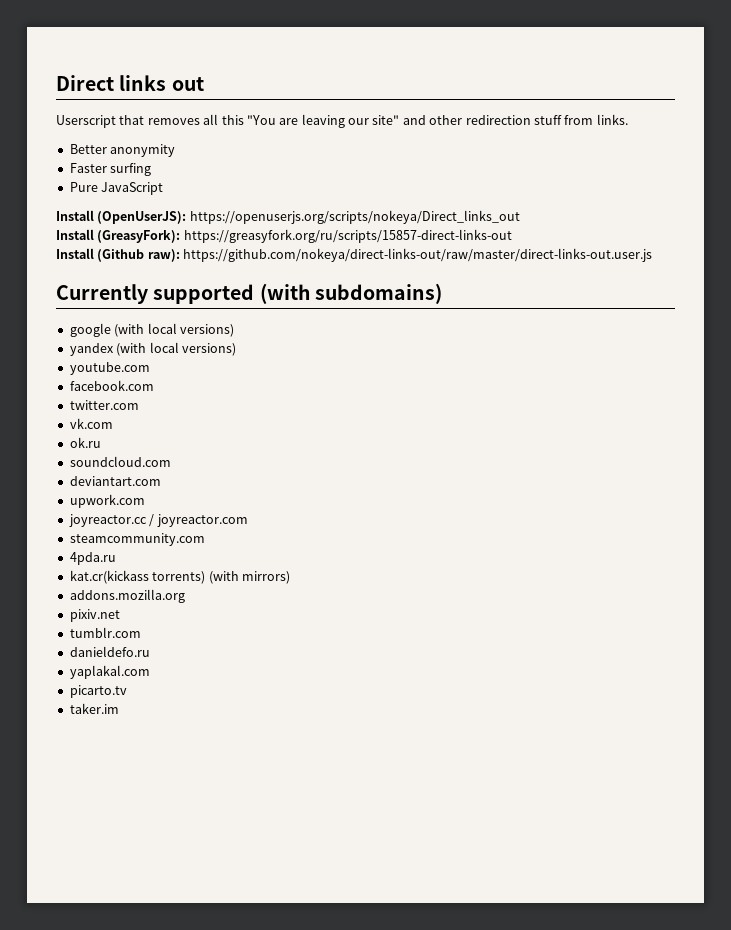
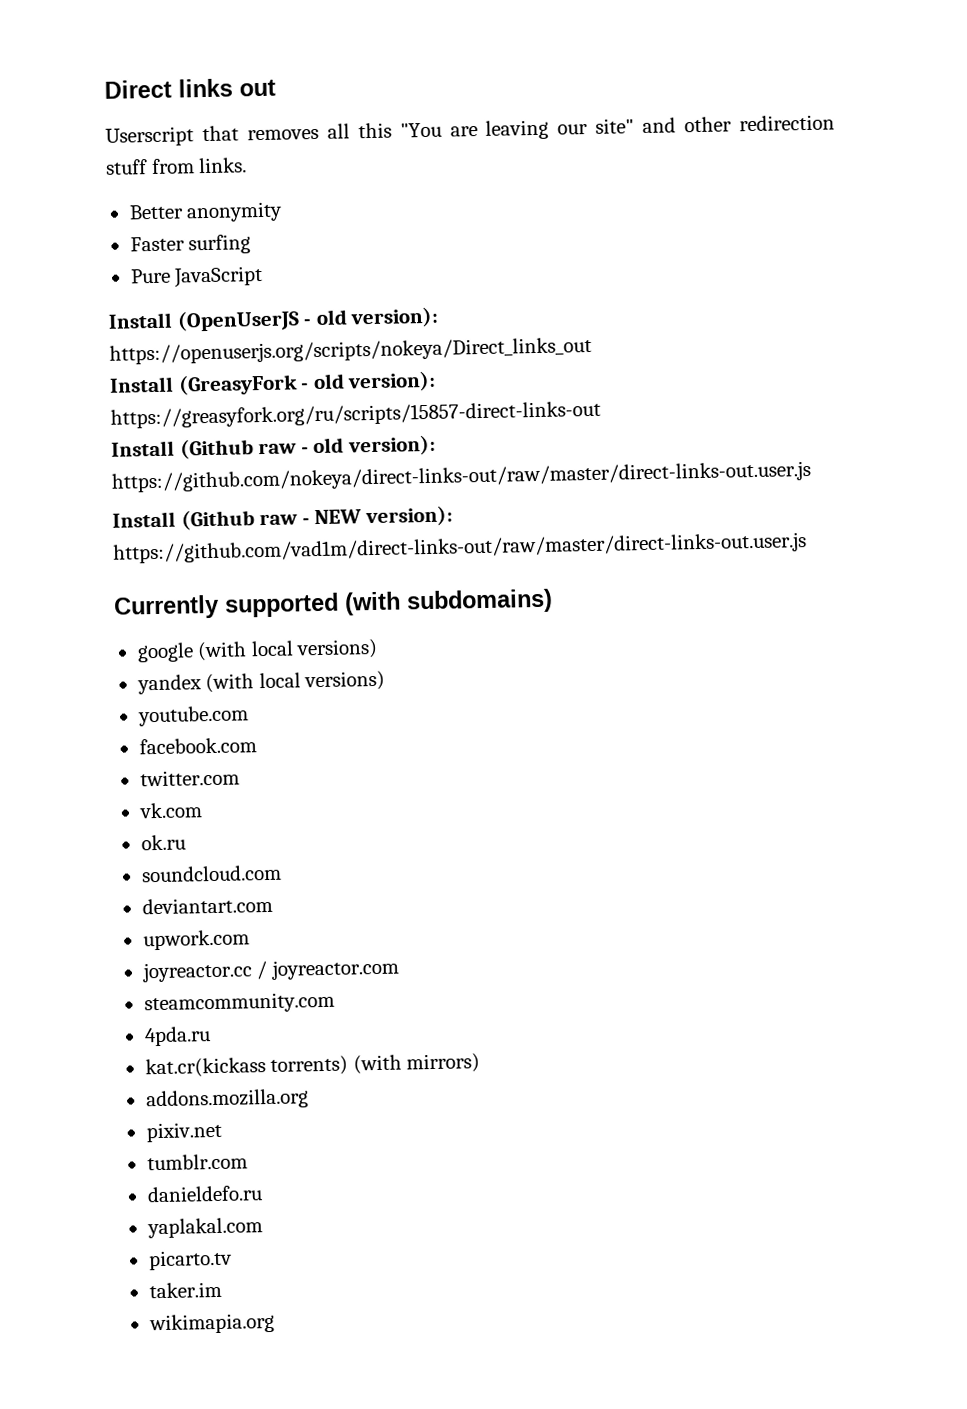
[97,210,520,224] [56,229,512,243] [56,248,653,262] (OpenUserJS): https://openuserjs.org/scripts/nokeya/Direct_links_out // Install (GreasyFork): https://greasyfork.org/ru/scripts/15857-direct-links-out // Install (Github raw): https://github.com/nokeya/direct-links-out/raw/master/direct-links-out.user.js -> [176,306,440,332] [109,336,592,365] [109,370,437,396] [110,400,601,429] [111,434,436,460] [111,460,811,493] [112,505,453,531] [113,532,807,564] (OpenUserJS - old version): https://openuserjs.org/scripts/nokeya/Direct_links_out // Install (GreasyFork - old version): https://greasyfork.org/ru/scripts/15857-direct-links-out // Install (Github raw - old version): https://github.com/nokeya/direct-links-out/raw/master/direct-links-out.user.js // Install (Github raw - NEW version): https://github.com/vad1m/direct-links-out/raw/master/direct-links-out.user.js
(119, 708) none -> [148,1312,275,1335] // wikimapia.org

